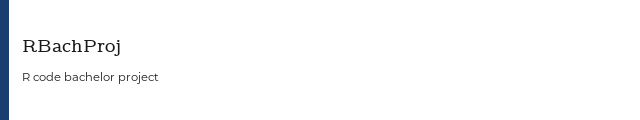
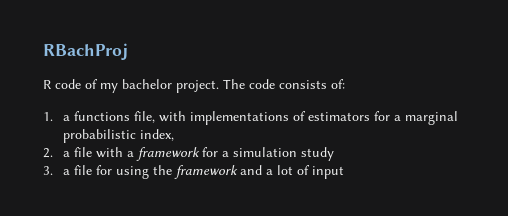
[64,72,160,84] bachelor project -> [85,79,345,93] [43,111,458,125] [62,129,174,143] [43,147,334,161] [43,165,344,179] of my bachelor project. The code consists of: // 1. a functions file, with implementations of estimators for a marginal probabilistic index, // 2. a file with a framework for a simulation study // 3. a file for using the framework and a lot of input

